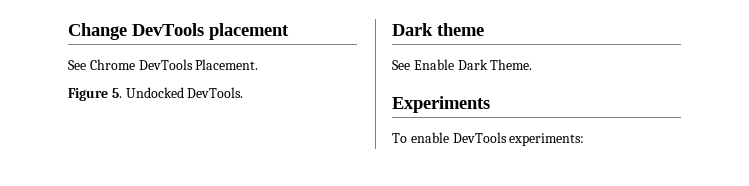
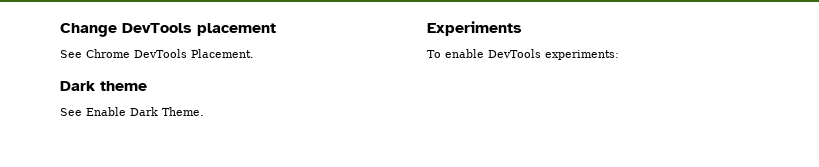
[68,87,244,101] // Figure 5. Undocked DevTools. -> (254, 53) none

